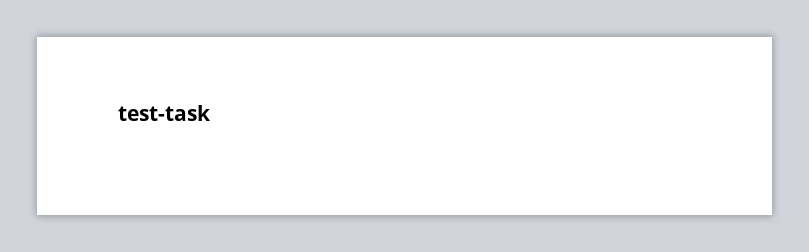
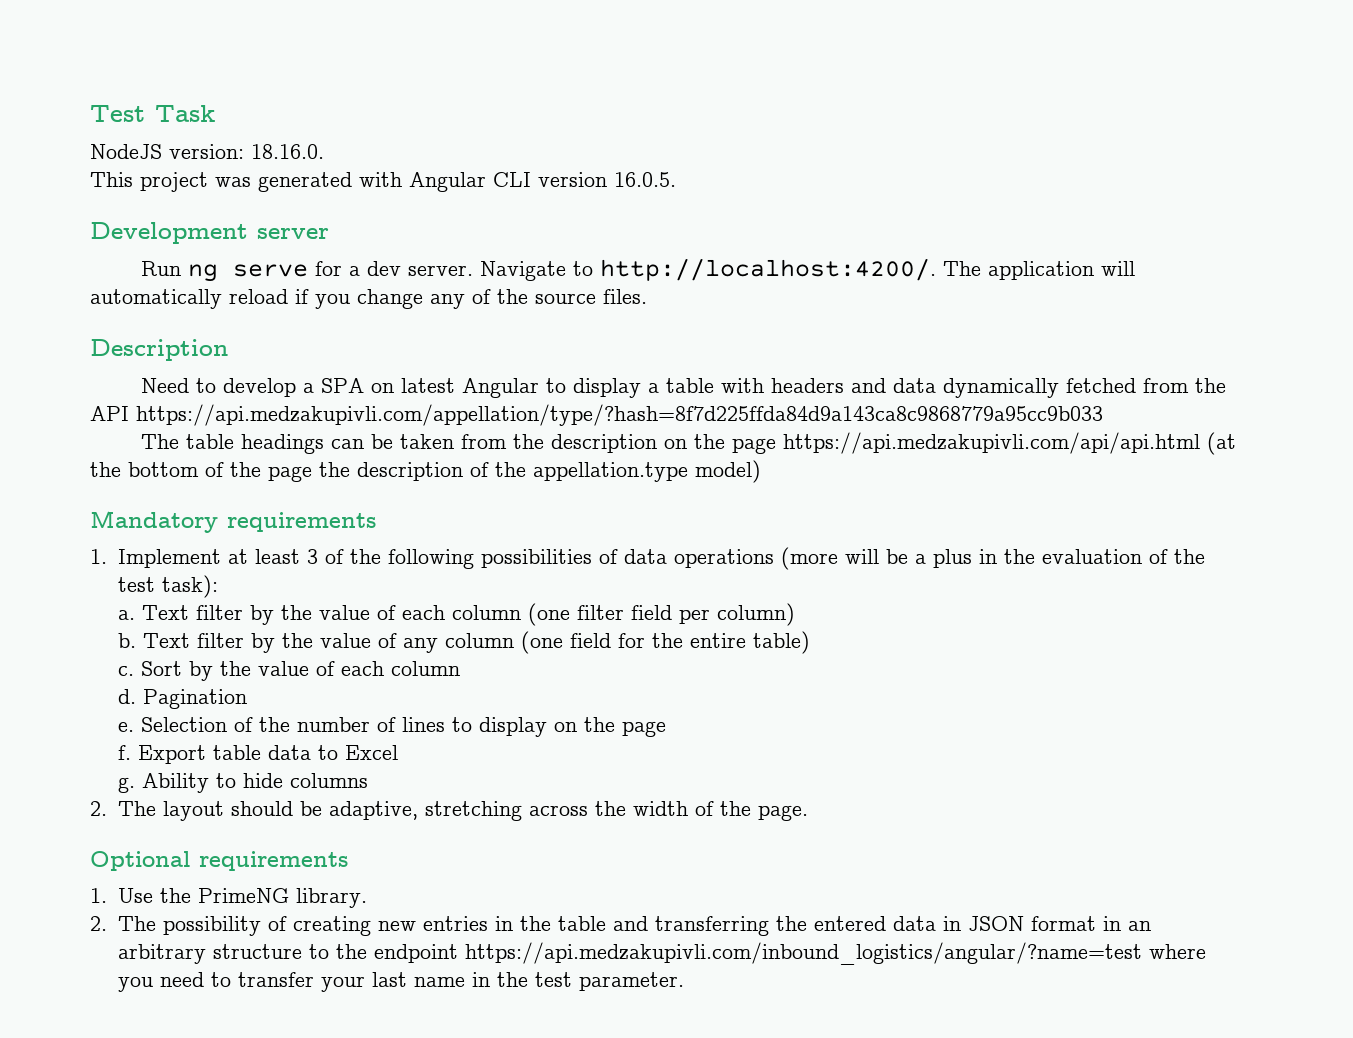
[118,105,211,121] test-task -> [90,105,215,122] [90,144,324,159] [90,172,676,192] [90,222,329,244] [141,258,1136,282] [90,289,647,309] [90,339,228,361] [141,378,1227,398] [90,404,1103,426] [141,432,1237,455] [90,460,761,483] [90,511,376,533] [90,547,1206,570] [118,575,219,598] [118,603,796,626] [118,631,811,654] [118,661,461,681] [118,689,248,709] [118,717,667,737] [118,745,399,764] [118,773,369,793] [90,801,809,821] [90,851,348,871] [90,888,368,908] [90,916,1152,936] [118,942,1207,965] [118,972,685,992] Test Task // NodeJS version: 18.16.0. // This project was generated with Angular CLI version 16.0.5. // Development server // Run ng serve for a dev server. Navigate to http://localhost:4200/. The application will automatically reload if you change any of the source files. // Description // Need to develop a SPA on latest Angular to display a table with headers and data dynamically fetched from the API https://api.medzakupivli.com/appellation/type/?hash=8f7d225ffda84d9a143ca8c9868779a95cc9b033 // The table headings can be taken from the description on the page https://api.medzakupivli.com/api/api.html (at the bottom of the page the description of the appellation.type model) // Mandatory requirements // 1. Implement at least 3 of the following possibilities of data operations (more will be a plus in the evaluation of the test task): // a. Text filter by the value of each column (one filter field per column) // b. Text filter by the value of any column (one field for the entire table) // c. Sort by the value of each column // d. Pagination // e. Selection of the number of lines to display on the page // f. Export table data to Excel // g. Ability to hide columns // 2. The layout should be adaptive, stretching across the width of the page. // Optional requirements // 1. Use the PrimeNG library. // 2. The possibility of creating new entries in the table and transferring the entered data in JSON format in an arbitrary structure to the endpoint https://api.medzakupivli.com/inbound_logistics/angular/?name=test where you need to transfer your last name in the test parameter.

